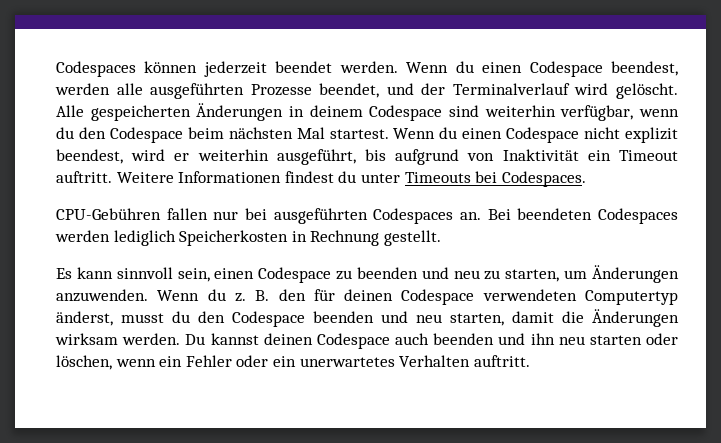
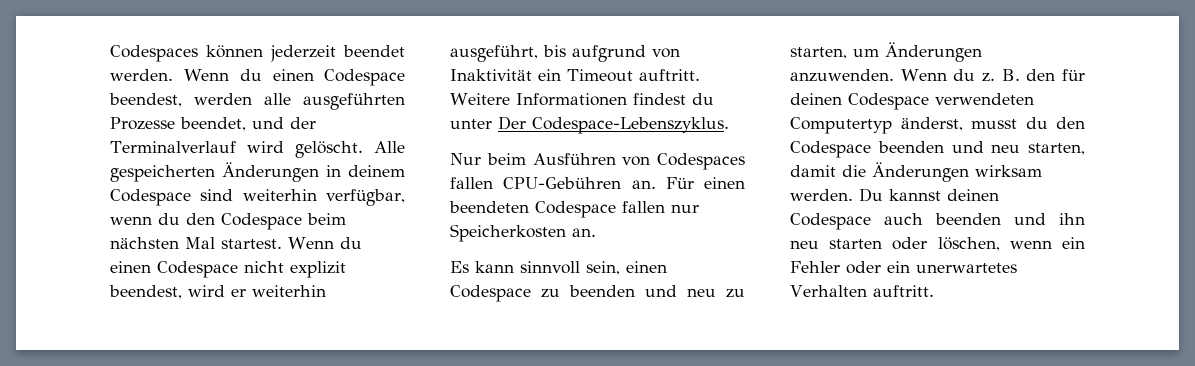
[404,171,586,187] [56,208,678,224] [55,230,441,246] Timeouts bei Codespaces. // CPU-Gebühren fallen nur bei ausgeführten Codespaces an. Bei beendeten Codespaces werden lediglich Speicherkosten in Rechnung gestellt. -> [498,116,729,134] [450,153,745,170] [450,177,745,189] [449,201,699,218] [450,224,596,242] Der Codespace-Lebenszyklus. // Nur beim Ausführen von Codespaces fallen CPU-Gebühren an. Für einen beendeten Codespace fallen nur Speicherkosten an.

